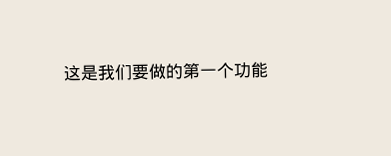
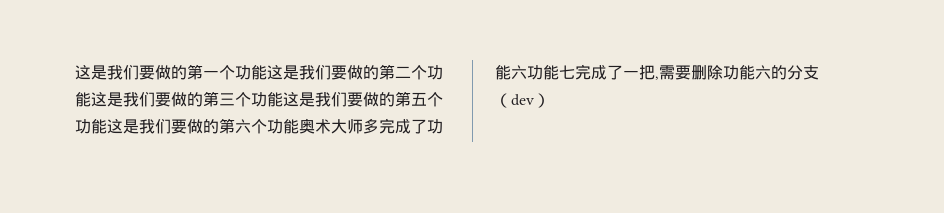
(269, 70) none -> [267,64,443,80] [75,91,443,107] [75,118,443,134] [495,64,819,80] [495,93,550,108] 这是我们要做的第二个功能这是我们要做的第三个功能这是我们要做的第五个功能这是我们要做的第六个功能奥术大师多完成了功能六功能七完成了一把,需要删除功能六的分支（dev）

